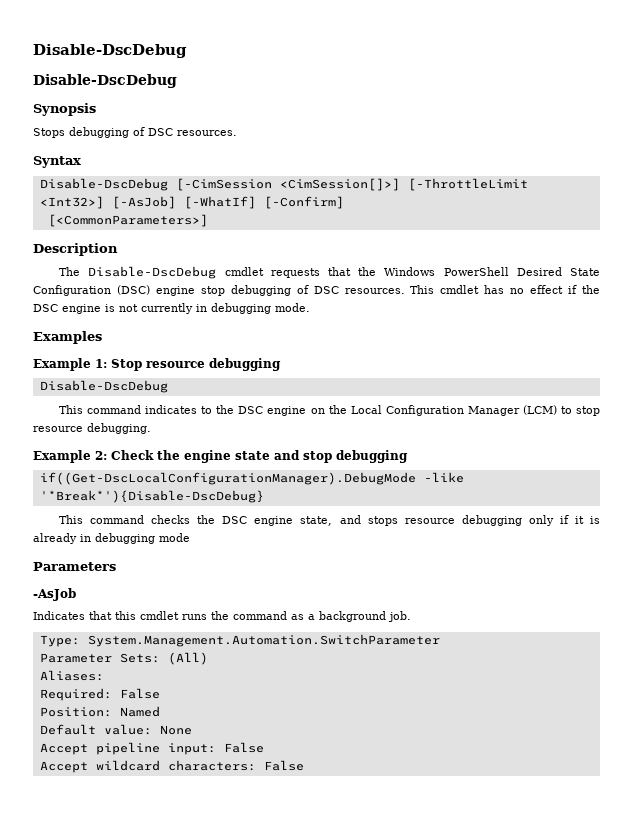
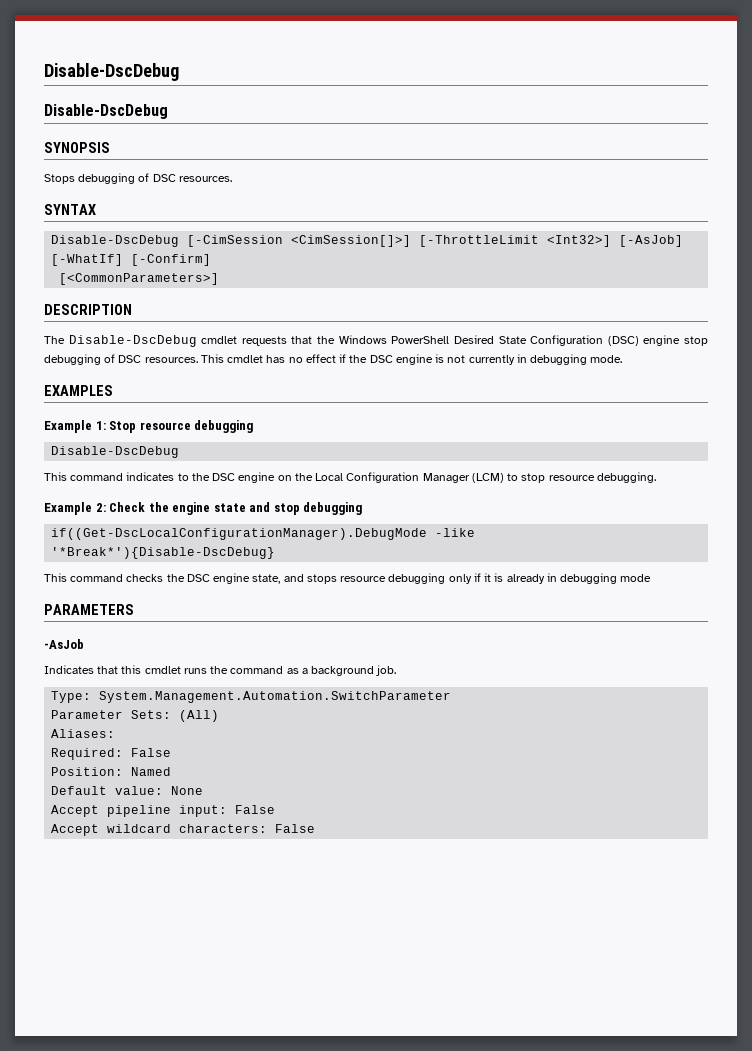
[33,103,96,116] Synopsis -> [44,142,110,153] SYNOPSIS
[33,156,81,168] Syntax -> [44,204,96,215] SYNTAX
[33,243,118,256] Description -> [44,304,132,315] DESCRIPTION
[33,331,102,344] Examples -> [44,385,113,396] EXAMPLES
[33,562,116,571] Parameters -> [44,604,134,615] PARAMETERS

